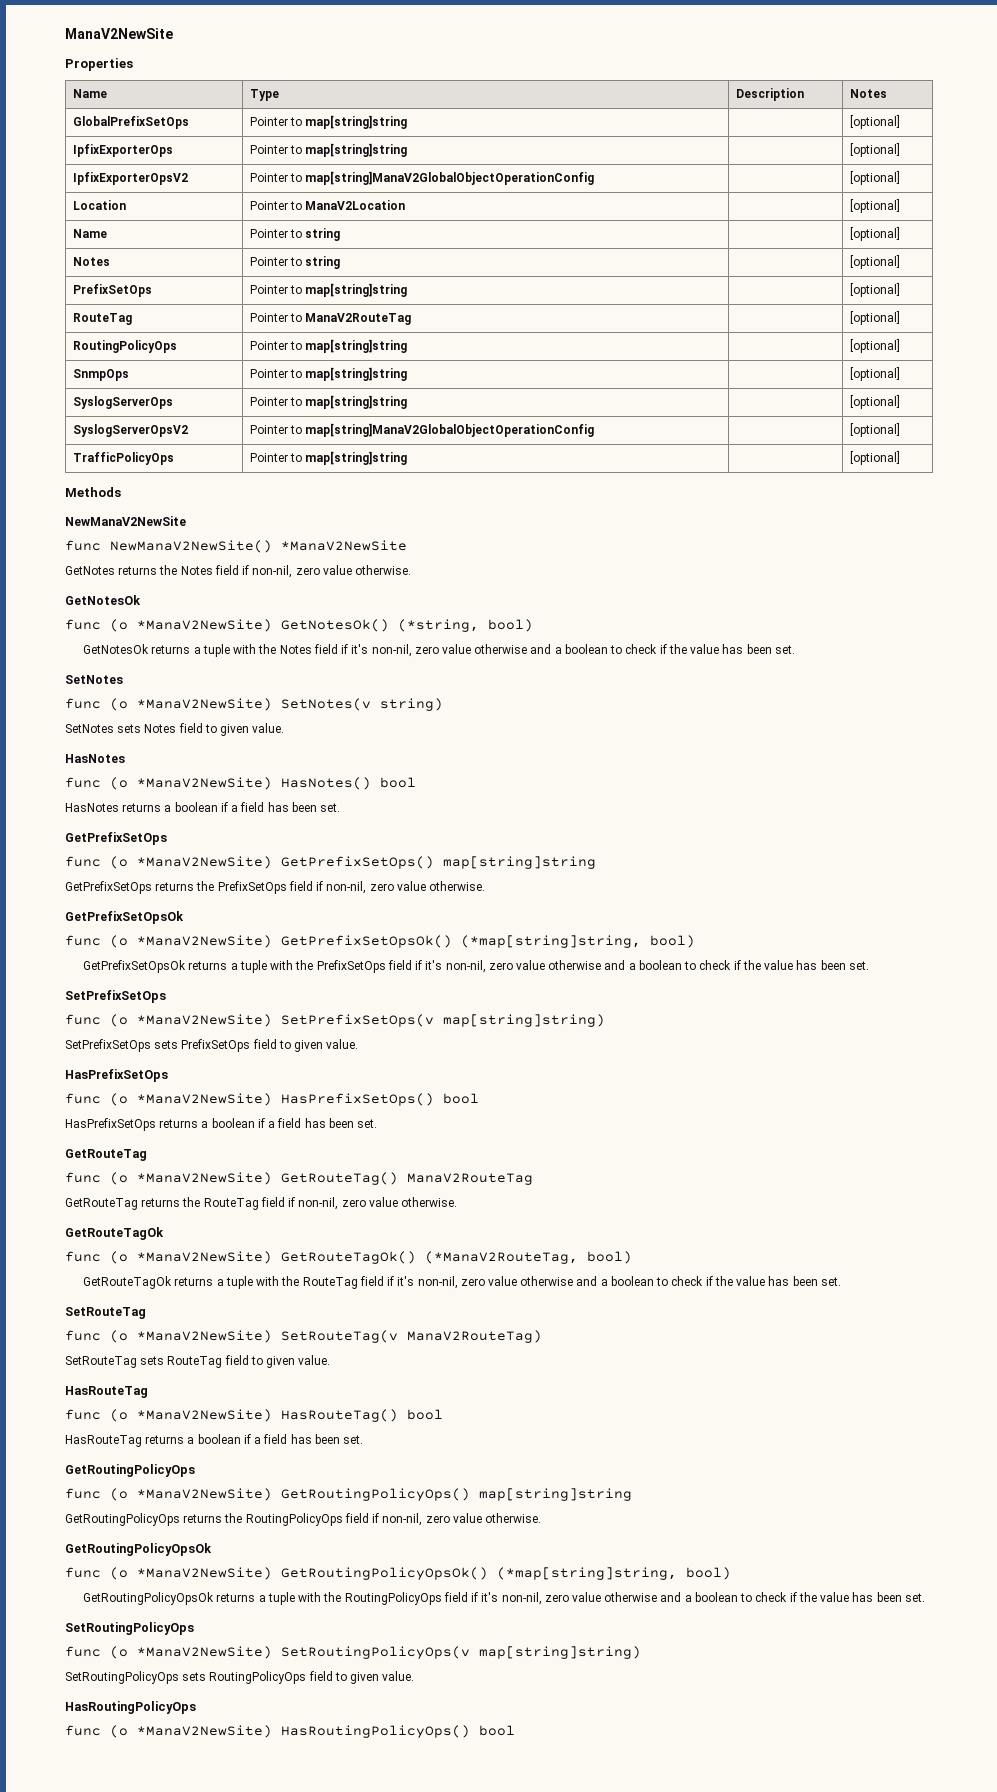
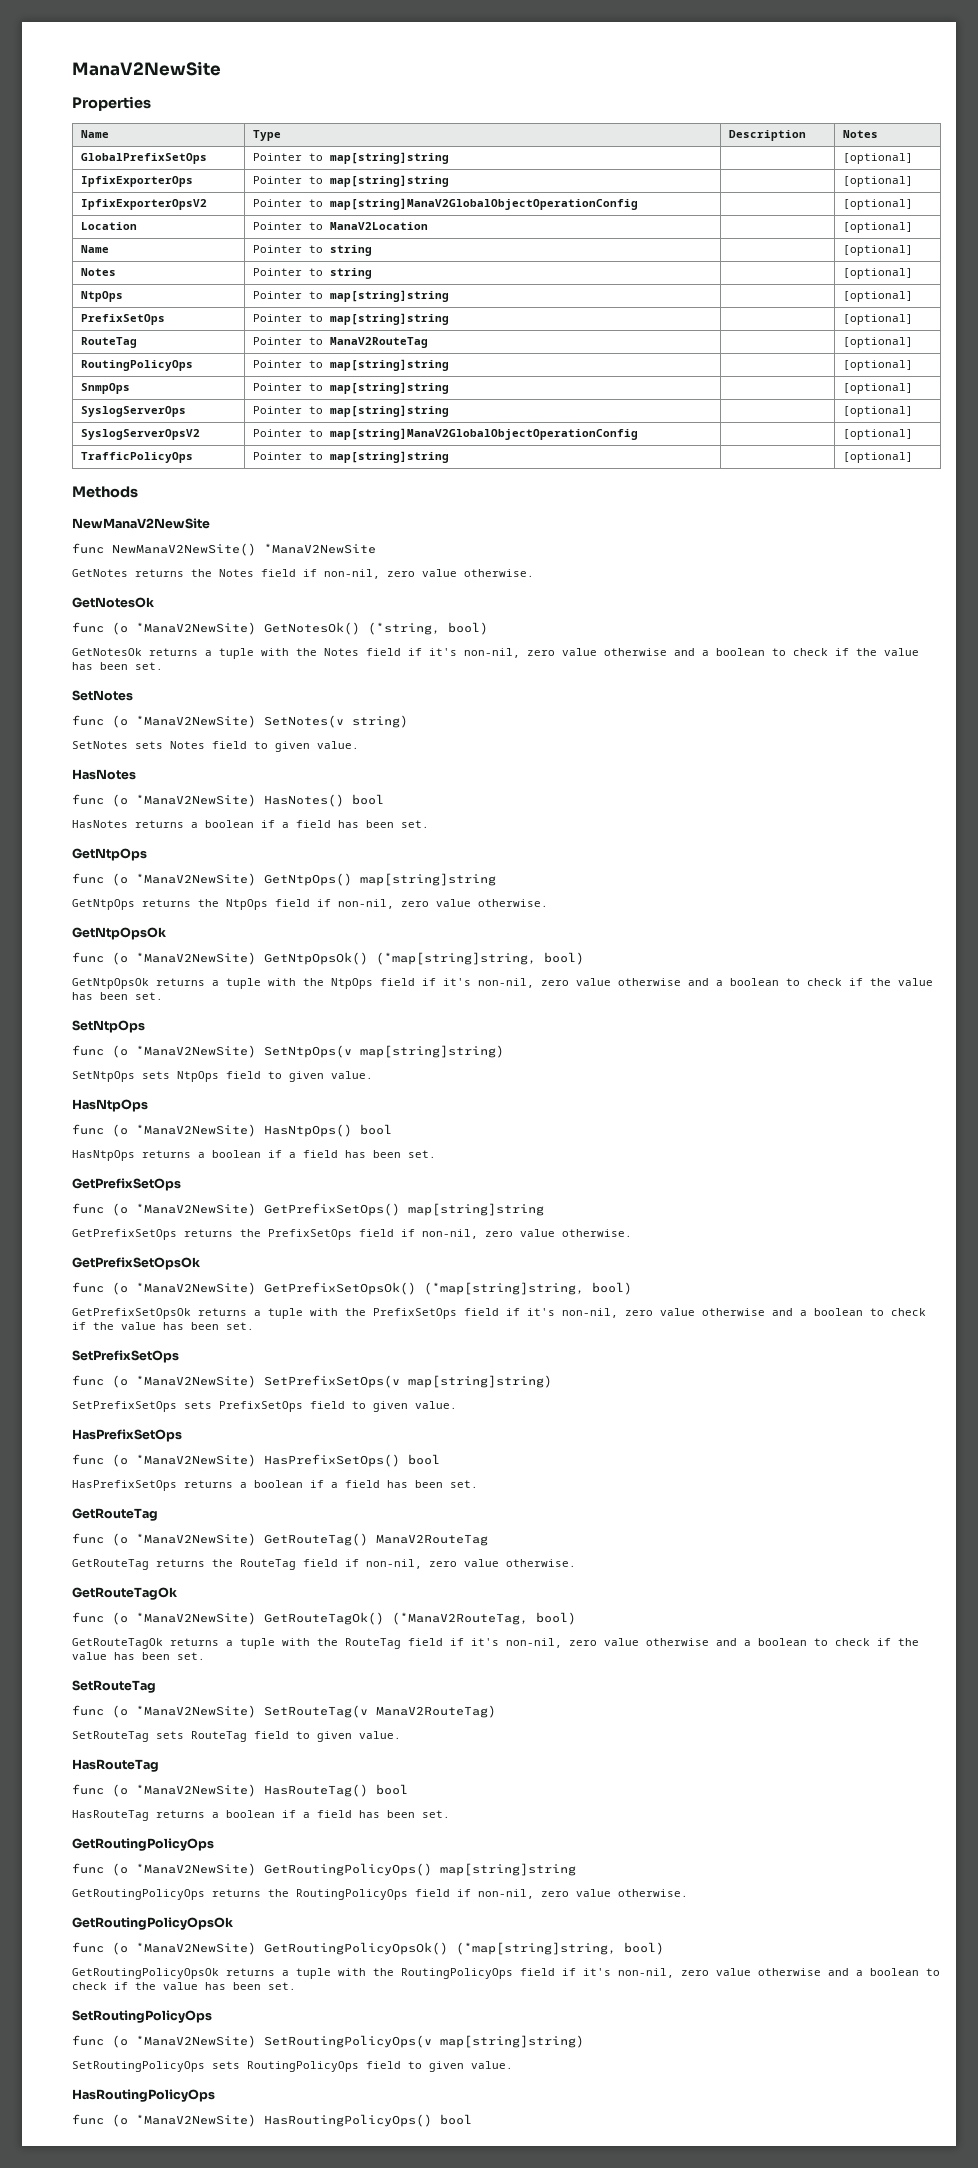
(900, 262) none -> [80,291,123,302] [252,290,449,302] [842,291,913,302] // NtpOps | Pointer to map[string]string | | [optional]
(341, 807) none -> [72,848,147,861] [72,873,496,886] [72,899,548,910] [72,927,166,940] [72,952,584,965] [72,978,933,989] [72,992,163,1000] [72,1020,145,1033] [72,1045,504,1058] [72,1071,373,1082] [72,1099,148,1112] [72,1124,392,1137] [72,1150,436,1161] // GetNtpOps // func (o *ManaV2NewSite) GetNtpOps() map[string]string // GetNtpOps returns the NtpOps field if non-nil, zero value otherwise. // GetNtpOpsOk // func (o *ManaV2NewSite) GetNtpOpsOk() (*map[string]string, bool) // GetNtpOpsOk returns a tuple with the NtpOps field if it's non-nil, zero value otherwise and a boolean to check if the value has been set. // SetNtpOps // func (o *ManaV2NewSite) SetNtpOps(v map[string]string) // SetNtpOps sets NtpOps field to given value. // HasNtpOps // func (o *ManaV2NewSite) HasNtpOps() bool // HasNtpOps returns a boolean if a field has been set.

